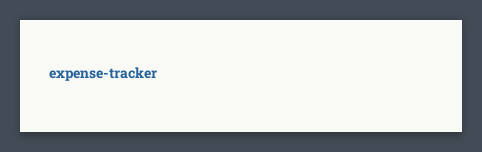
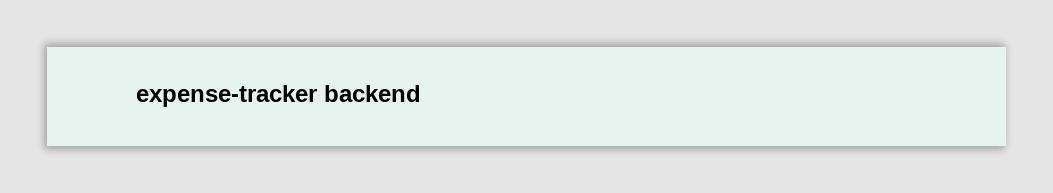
(157, 74) none -> [324,85,421,102] backend

